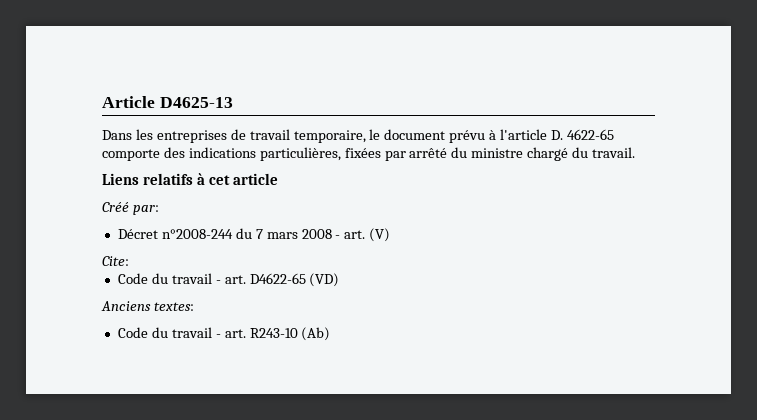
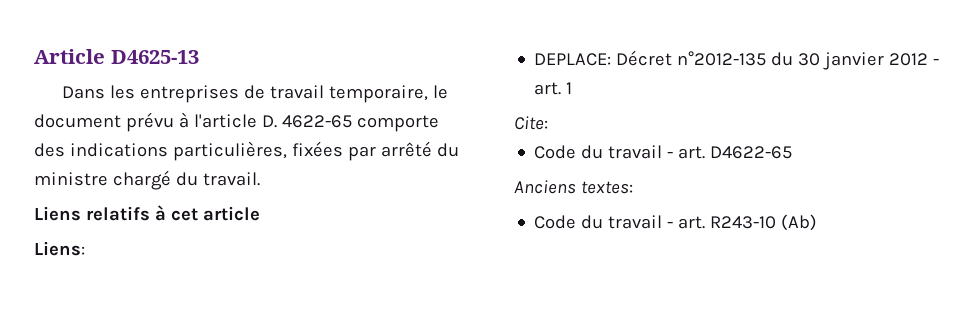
[102,202,159,215] [117,228,391,242] Créé par: // Décret n°2008-244 du 7 mars 2008 - art. (V) -> [34,241,85,256] [534,50,940,70] [534,82,573,95] Liens: // DEPLACE: Décret n°2012-135 du 30 janvier 2012 - art. 1
[309,273,340,287] (VD) -> (793, 152) none

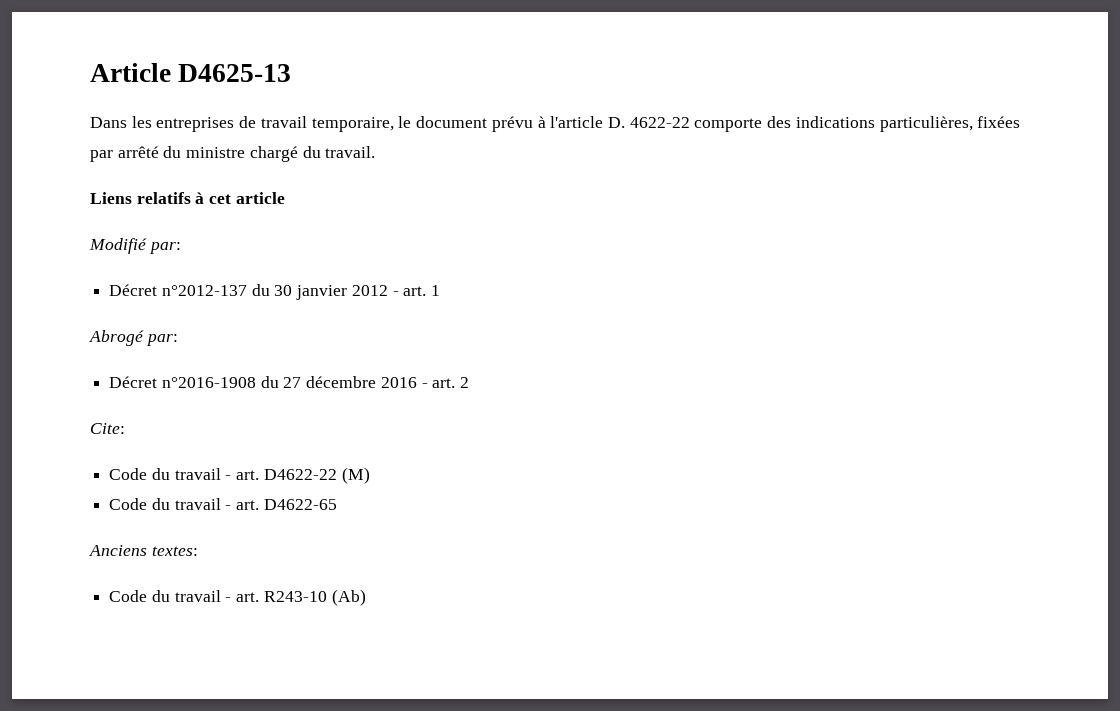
[281,115,352,128] 4622-65 -> [629,117,690,128] 4622-22
[34,241,85,256] [534,50,767,66] Liens: // DEPLACE: Décret n°2012-135 -> [89,238,181,254] [109,284,247,296] Modifié par: // Décret n°2012-137
[514,116,548,130] Cite: -> [89,330,178,346] [109,376,470,388] [90,423,125,434] [109,467,370,484] Abrogé par: // Décret n°2016-1908 du 27 décembre 2016 - art. 2 // Cite: // Code du travail - art. D4622-22 (M)

